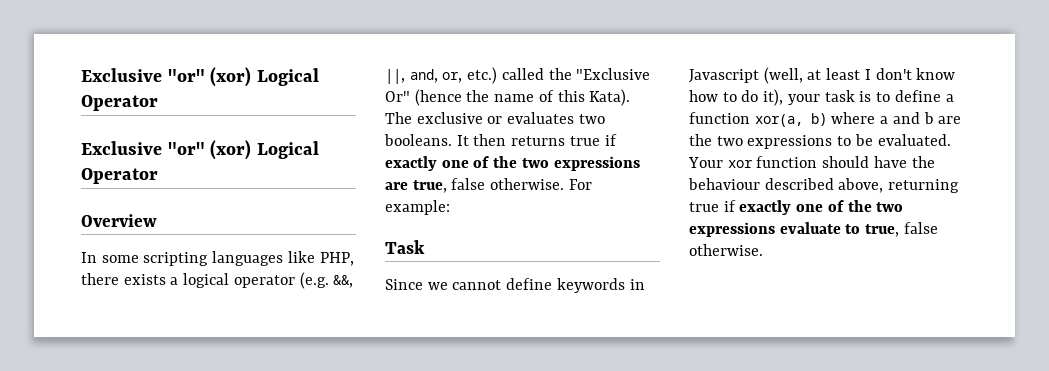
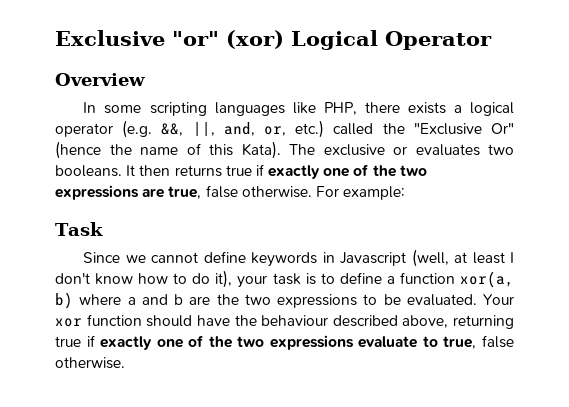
[81,67,319,87] [81,95,158,111] [81,140,319,160] [81,168,158,184] Exclusive "or" (xor) Logical Operator // Exclusive "or" (xor) Logical Operator -> [55,30,492,50] Exclusive "or" (xor) Logical Operator

